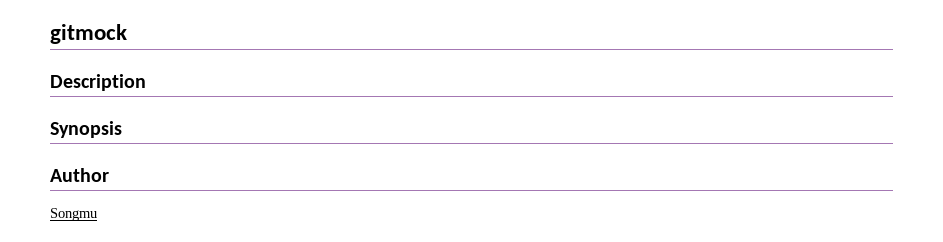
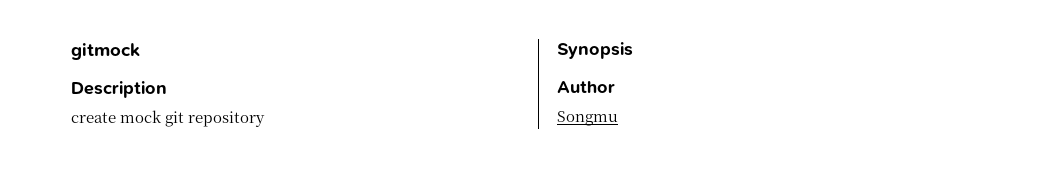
(146, 82) none -> [71,110,266,127] // create mock git repository

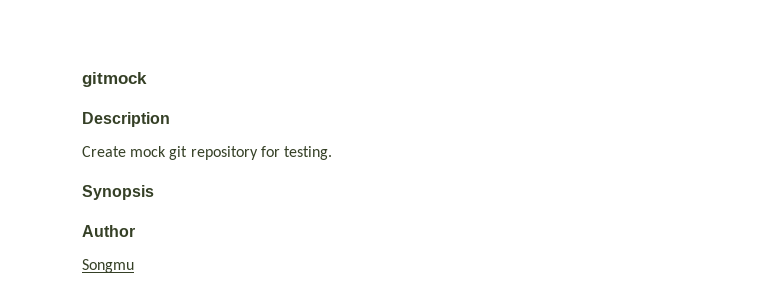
[71,112,116,123] create -> [82,146,126,157] Create
(266, 119) none -> [260,146,332,160] for testing.

